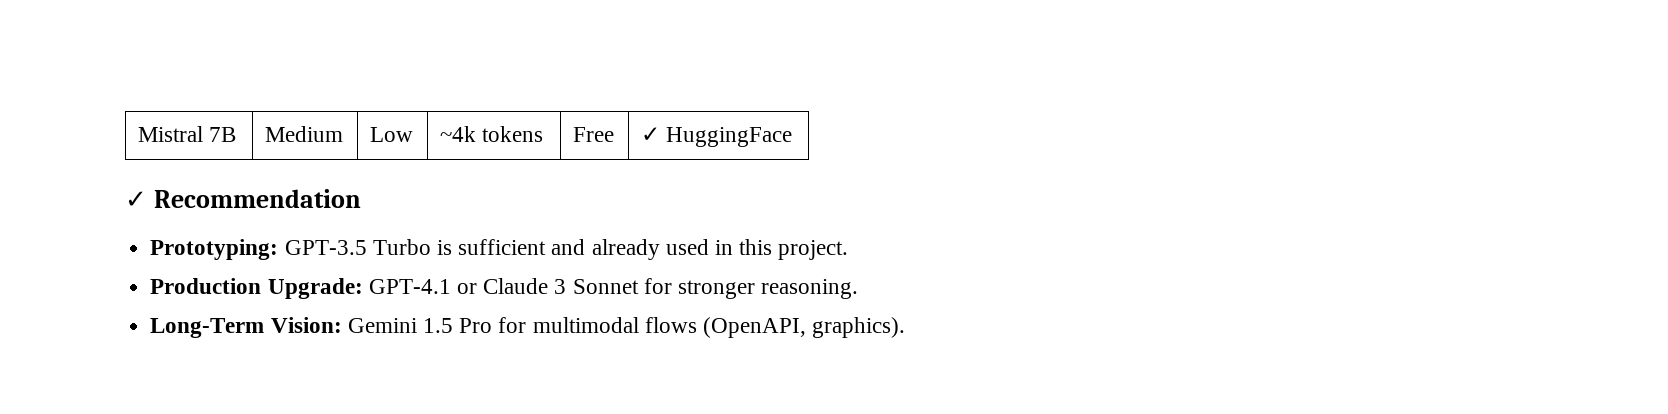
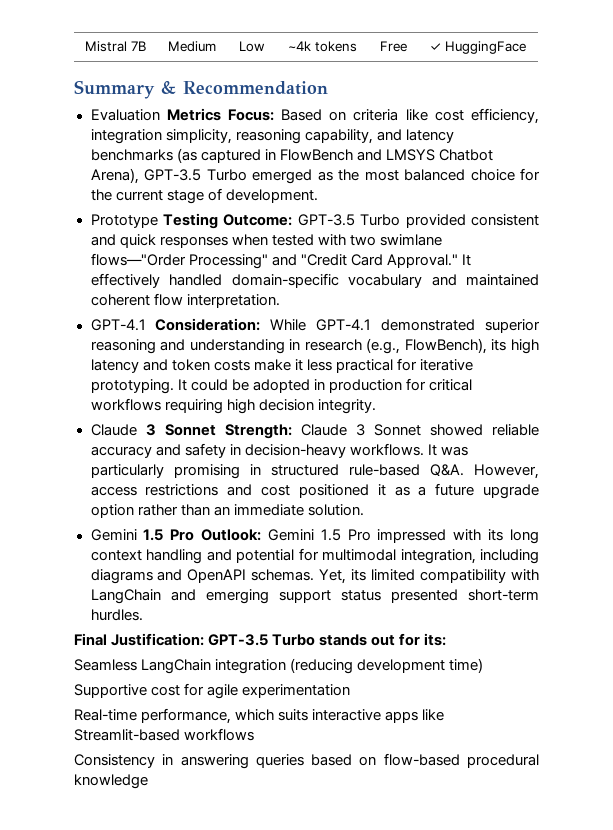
[125,191,147,208] ✓ -> [74,80,176,99] Summary &
[150,239,849,260] [150,278,859,299] [150,317,906,338] Prototyping: GPT-3.5 Turbo is sufficient and already used in this project. // Production Upgrade: GPT-4.1 or Claude 3 Sonnet for stronger reasoning. // Long-Term Vision: Gemini 1.5 Pro for multimodal flows (OpenAPI, graphics). -> [90,108,539,124] [90,129,454,144] [90,148,493,163] [90,168,540,184] [90,188,318,204] [90,213,540,229] [90,234,442,248] [90,253,471,269] [90,273,539,288] [90,293,280,308] [90,318,540,333] [90,338,539,354] [90,358,473,373] [90,378,472,394] [90,398,376,414] [90,424,539,439] [90,443,468,458] [90,464,539,479] [90,483,539,499] [90,504,364,518] [90,529,540,544] [90,548,539,564] [90,569,539,584] [90,589,539,604] [90,609,143,621] [74,633,447,646] [74,658,484,674] [74,683,351,699] [74,708,445,724] [74,728,255,741] [74,753,539,769] [74,774,148,789] Evaluation Metrics Focus: Based on criteria like cost efficiency, integration simplicity, reasoning capability, and latency benchmarks (as captured in FlowBench and LMSYS Chatbot Arena), GPT-3.5 Turbo emerged as the most balanced choice for the current stage of development. // Prototype Testing Outcome: GPT-3.5 Turbo provided consistent and quick responses when tested with two swimlane flows—"Order Processing" and "Credit Card Approval." It effectively handled domain-specific vocabulary and maintained coherent flow interpretation. // GPT-4.1 Consideration: While GPT-4.1 demonstrated superior reasoning and understanding in research (e.g., FlowBench), its high latency and token costs make it less practical for iterative prototyping. It could be adopted in production for critical workflows requiring high decision integrity. // Claude 3 Sonnet Strength: Claude 3 Sonnet showed reliable accuracy and safety in decision-heavy workflows. It was particularly promising in structured rule-based Q&A. However, access restrictions and cost positioned it as a future upgrade option rather than an immediate solution. // Gemini 1.5 Pro Outlook: Gemini 1.5 Pro impressed with its long context handling and potential for multimodal integration, including diagrams and OpenAPI schemas. Yet, its limited compatibility with LangChain and emerging support status presented short-term hurdles. // Final Justification: GPT-3.5 Turbo stands out for its: // Seamless LangChain integration (reducing development time) // Supportive cost for agile experimentation // Real-time performance, which suits interactive apps like Streamlit-based workflows // Consistency in answering queries based on flow-based procedural knowledge

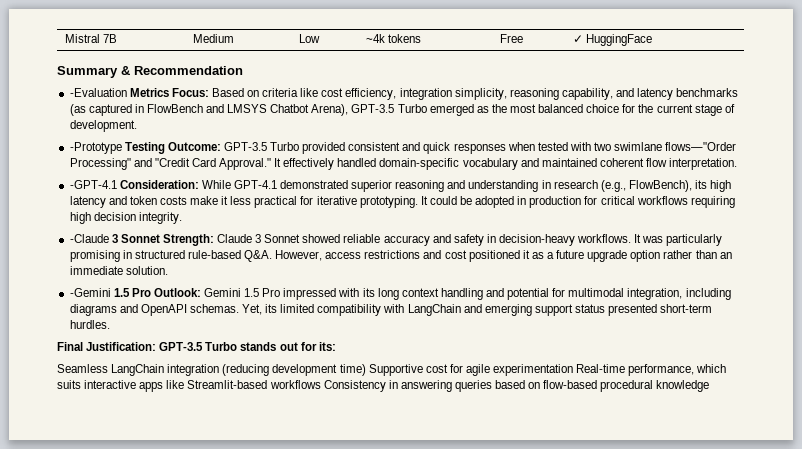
[90,109,160,121] Evaluation -> [69,88,127,97] -Evaluation
[90,214,158,228] Prototype -> [69,142,122,154] -Prototype
[90,319,146,331] GPT-4.1 -> [69,180,117,189] -GPT-4.1
[90,424,137,436] Claude -> [69,234,109,243] -Claude
[90,529,137,541] Gemini -> [69,288,111,297] -Gemini
(484, 665) // -> (366, 370) none
(351, 691) // -> (574, 370) none
(255, 734) // -> (321, 384) none

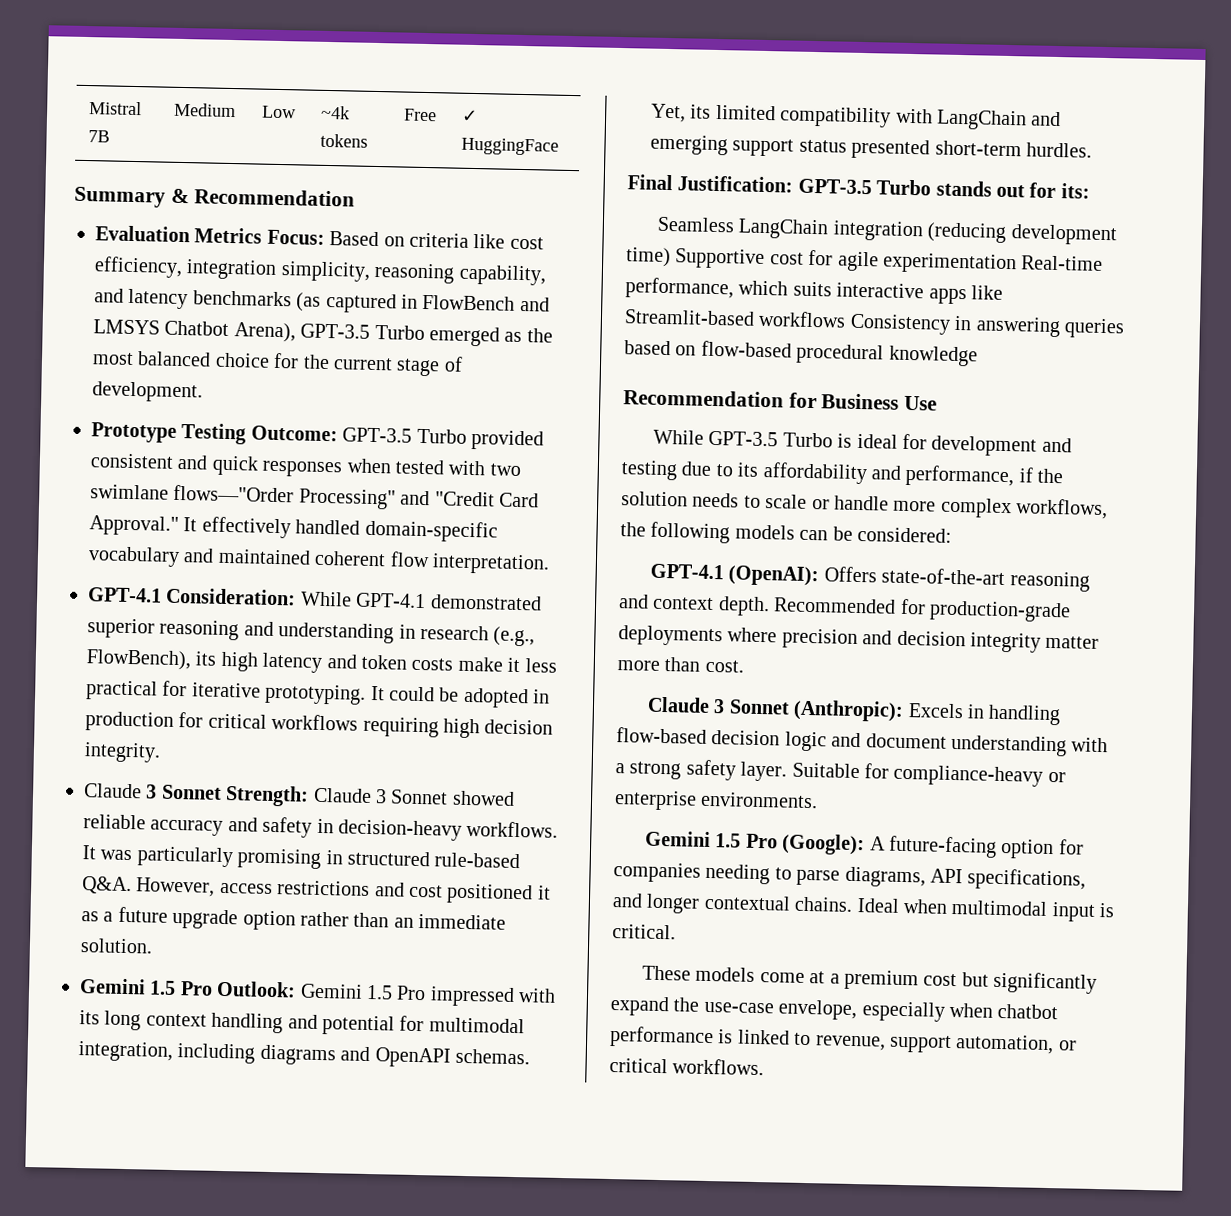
[69,88,127,97] -Evaluation -> [95,225,190,243] Evaluation
[69,142,122,154] -Prototype -> [91,422,177,443] Prototype
[69,180,117,189] -GPT-4.1 -> [88,587,162,603] GPT-4.1
[69,234,109,243] -Claude -> [83,783,142,799] Claude
[69,288,111,297] -Gemini -> [79,978,146,995] Gemini
(710, 386) none -> [623,389,938,411] [653,429,1072,457] [621,460,1064,488] [621,491,1109,520] [620,521,952,544] [650,563,1090,592] [618,594,1071,623] [618,625,1100,653] [617,657,744,673] [647,696,1062,726] [616,727,1109,757] [615,759,1066,787] [614,790,819,811] [645,830,1084,860] [613,862,1087,891] [612,893,1116,922] [612,924,676,940] [642,965,1098,995] [610,995,1059,1022] [609,1025,1077,1055] [609,1057,765,1076] // Recommendation for Business Use // While GPT-3.5 Turbo is ideal for development and testing due to its affordability and performance, if the solution needs to scale or handle more complex workflows, the following models can be considered: // GPT-4.1 (OpenAI): Offers state-of-the-art reasoning and context depth. Recommended for production-grade deployments where precision and decision integrity matter more than cost. // Claude 3 Sonnet (Anthropic): Excels in handling flow-based decision logic and document understanding with a strong safety layer. Suitable for compliance-heavy or enterprise environments. // Gemini 1.5 Pro (Google): A future-facing option for companies needing to parse diagrams, API specifications, and longer contextual chains. Ideal when multimodal input is critical. // These models come at a premium cost but significantly expand the use-case envelope, especially when chatbot performance is linked to revenue, support automation, or critical workflows.

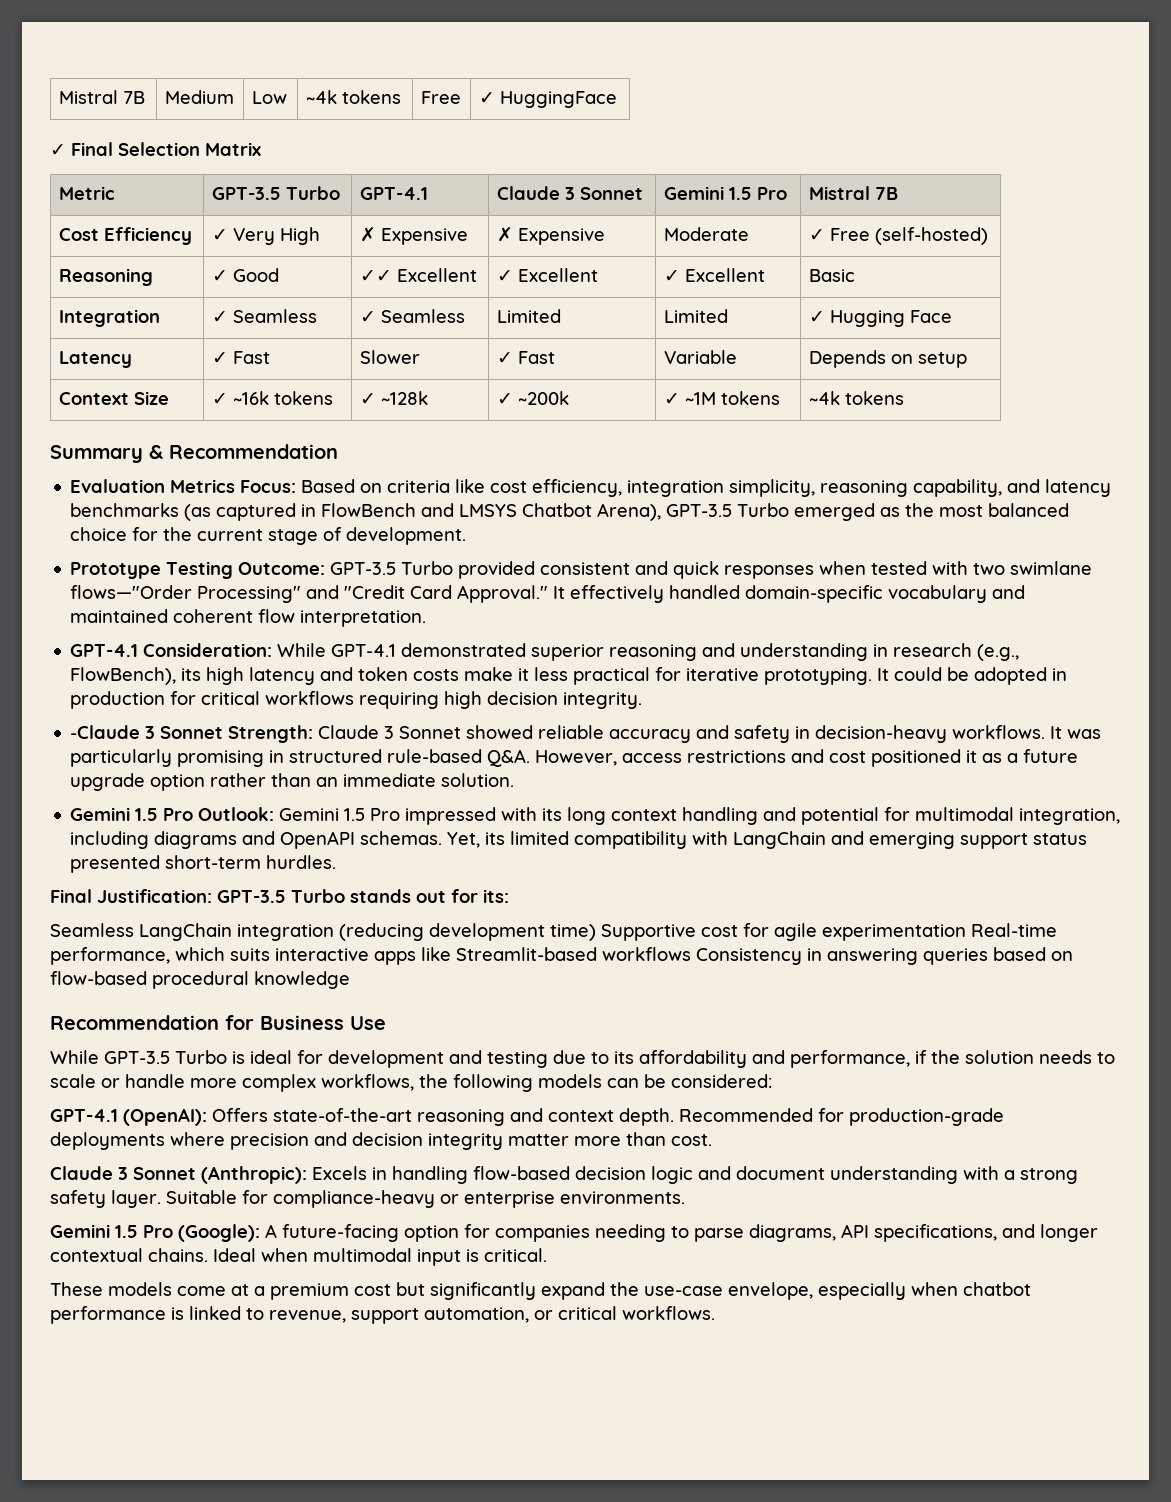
(559, 146) none -> [50,142,261,156] [58,186,115,200] [211,186,340,200] [359,187,428,200] [496,186,643,200] [663,186,787,200] [808,186,898,200] [58,227,192,245] [211,227,320,245] [359,227,468,245] [496,227,605,245] [663,227,749,241] [808,227,988,245] [58,268,153,286] [211,268,279,282] [359,268,477,282] [496,268,598,282] [663,268,765,282] [808,269,855,282] [58,309,160,327] [211,309,317,323] [359,309,465,323] [496,309,561,323] [663,309,728,323] [808,310,952,327] [58,351,132,368] [211,351,270,364] [359,350,420,364] [496,351,555,364] [663,350,737,364] [808,350,967,368] [58,391,169,405] [211,391,333,405] [359,391,428,405] [496,391,569,405] [663,391,780,405] [808,391,904,405] // ✓ Final Selection Matrix // Metric | GPT-3.5 Turbo | GPT-4.1 | Claude 3 Sonnet | Gemini 1.5 Pro | Mistral 7B // Cost Efficiency | ✓ Very High | ✗ Expensive | ✗ Expensive | Moderate | ✓ Free (self-hosted) // Reasoning | ✓ Good | ✓✓ Excellent | ✓ Excellent | ✓ Excellent | Basic // Integration | ✓ Seamless | ✓ Seamless | Limited | Limited | ✓ Hugging Face // Latency | ✓ Fast | Slower | ✓ Fast | Variable | Depends on setup // Context Size | ✓ ~16k tokens | ✓ ~128k | ✓ ~200k | ✓ ~1M tokens | ~4k tokens
[83,783,142,799] Claude -> [70,725,141,739] -Claude

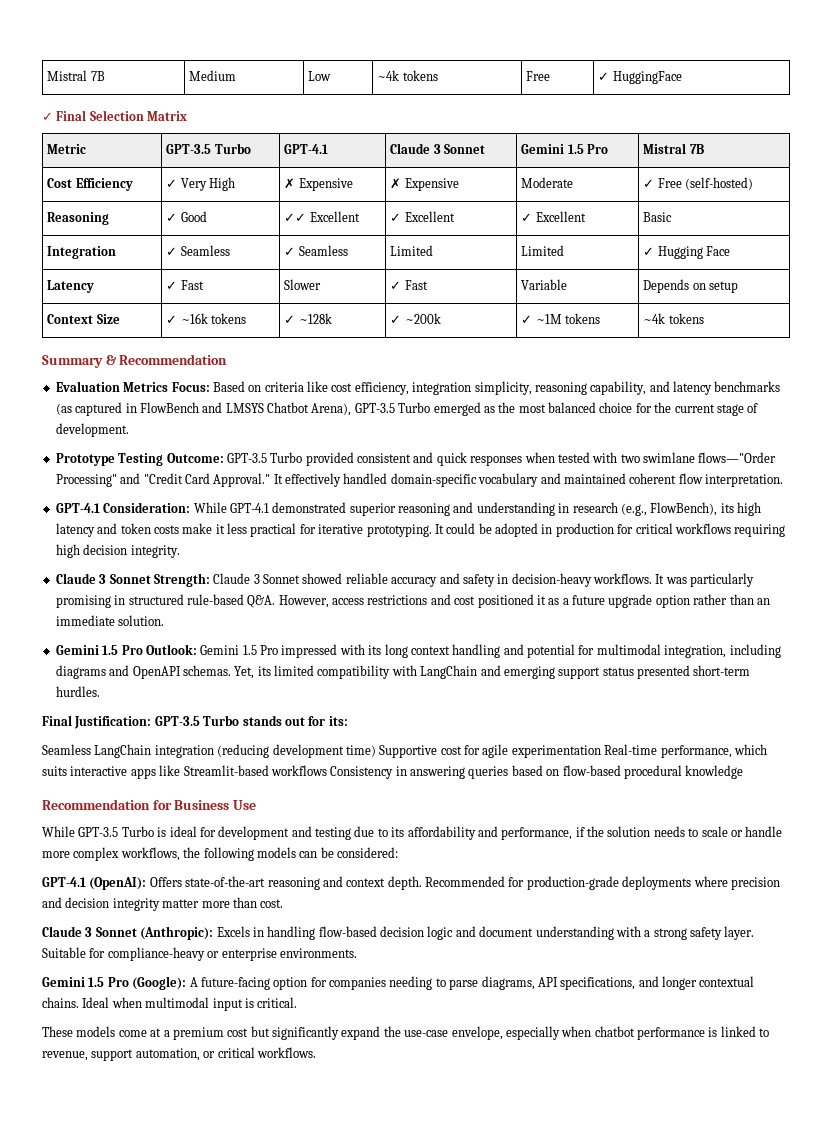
[70,725,141,739] -Claude -> [55,573,96,584] Claude

